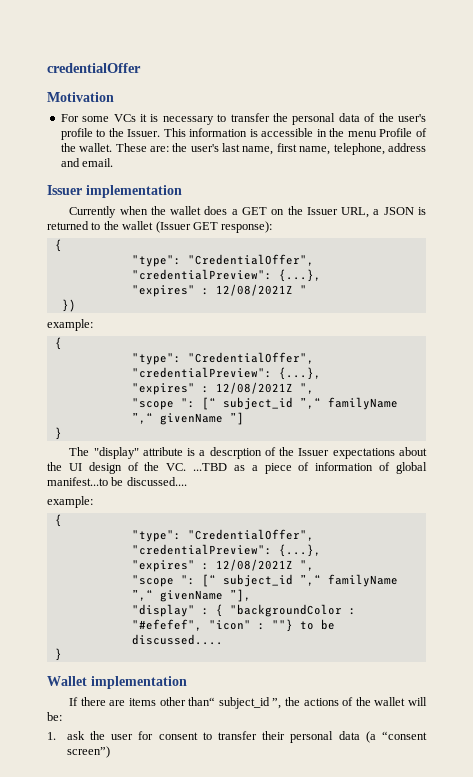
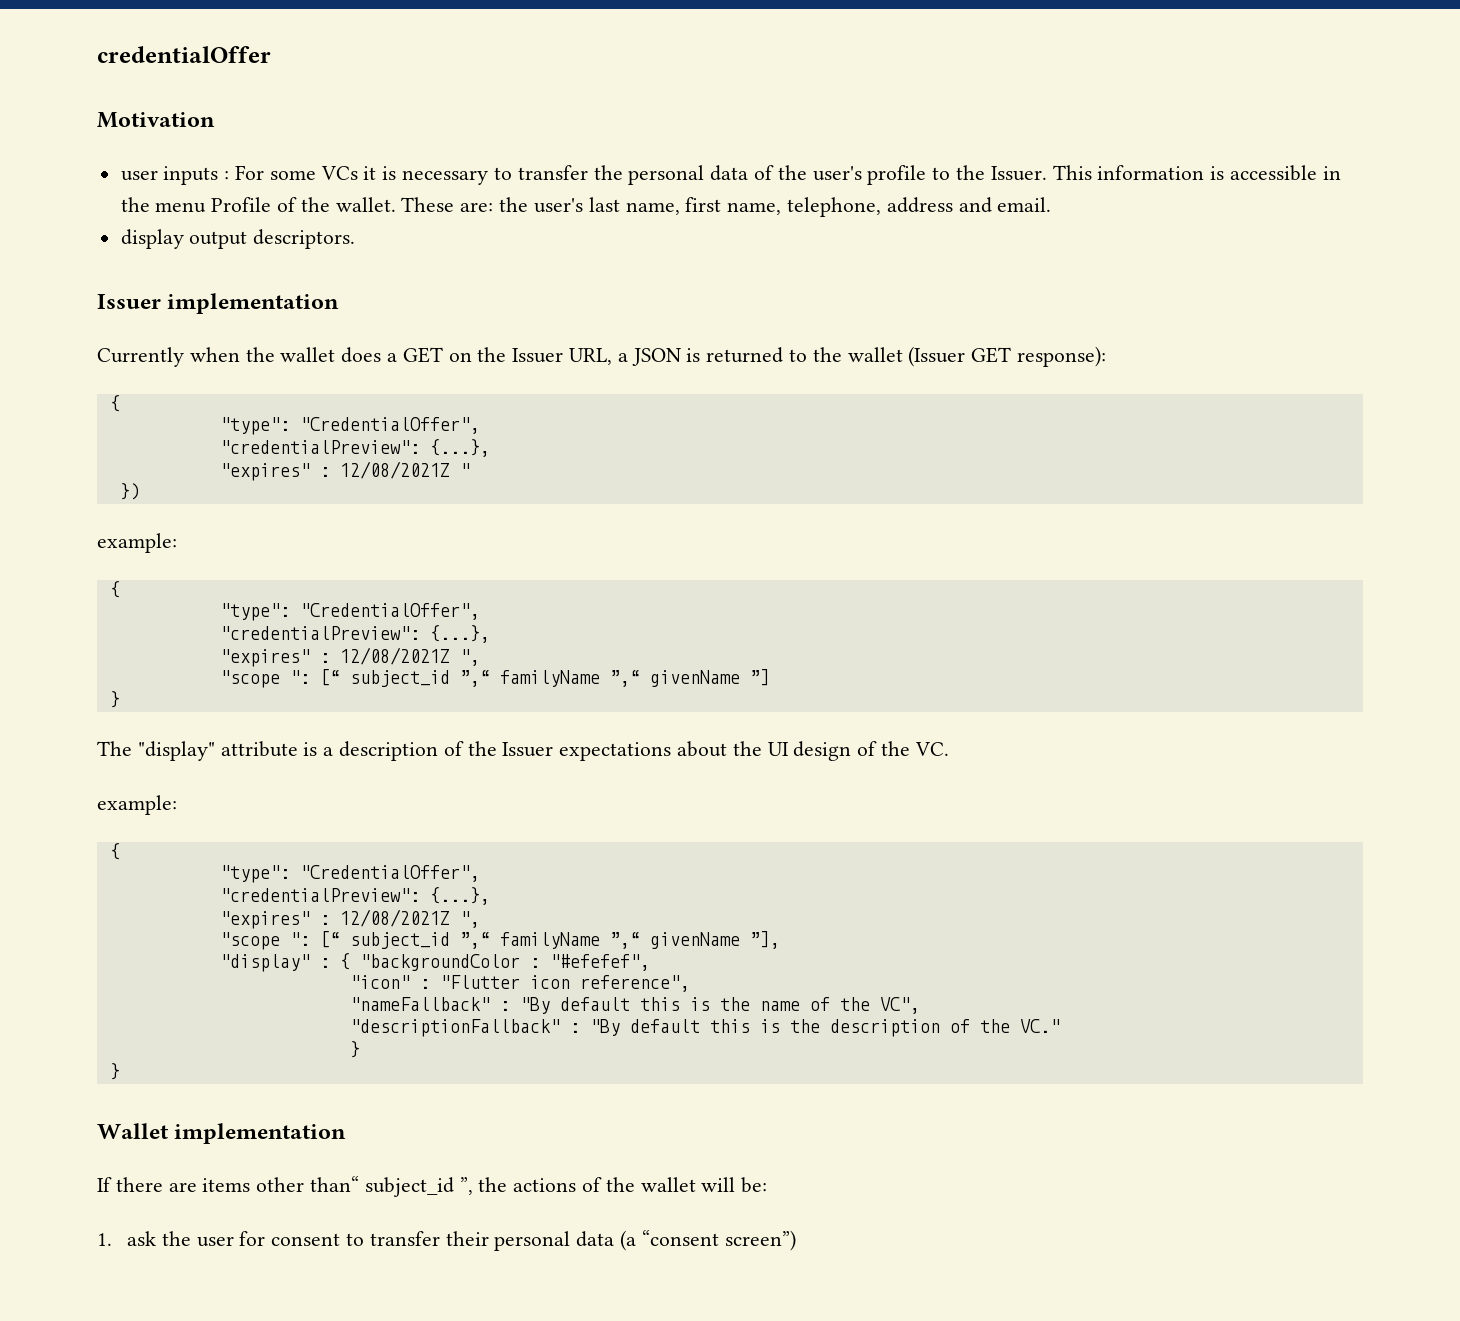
(114, 97) none -> [120,166,230,185] user inputs :
(114, 162) none -> [120,229,356,249] // display output descriptors.
[209,447,262,459] descrption -> [339,741,439,761] description
[193,462,428,474] [47,477,187,486] ...TBD as a piece of information of global manifest...to be discussed.... -> (949, 749) none
(202, 625) none -> (650, 962) //
[271,619,335,632] [131,634,223,645] ""} to be discussed.... -> [439,975,690,992] [349,997,920,1014] [349,1019,1060,1037] [349,1041,360,1058] "Flutter icon reference", // "nameFallback" : "By default this is the name of the VC", // "descriptionFallback" : "By default this is the description of the VC." // }

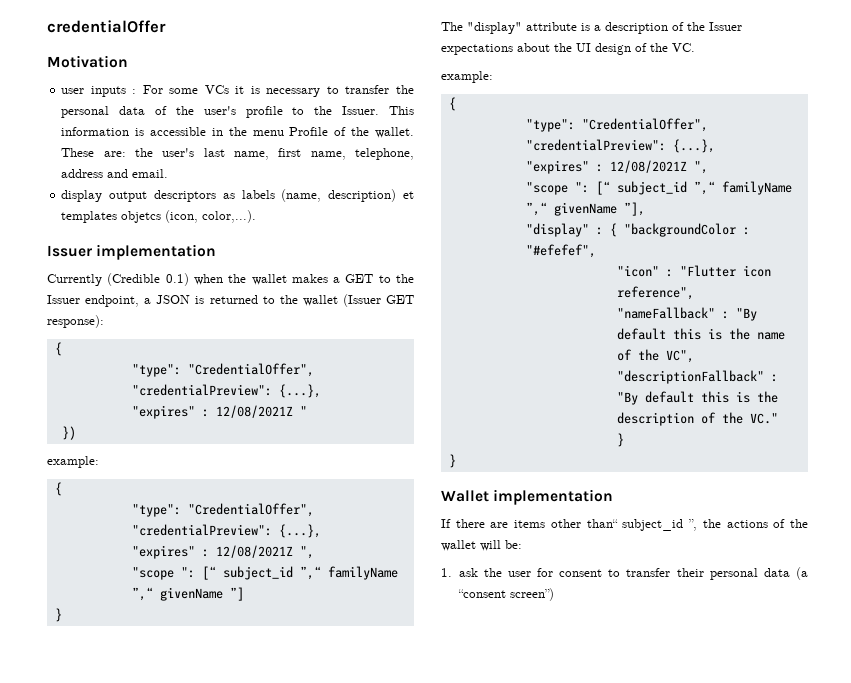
[253,229,356,249] descriptors. -> [153,189,414,202] [61,210,257,223] descriptors as labels (name, description) et templates objetcs (icon, color,...).
(184, 357) none -> [107,273,189,286] (Credible 0.1)
[341,347,382,363] does -> [291,274,328,283] makes
[448,347,613,365] on the Issuer URL, -> [378,274,415,283] [47,295,140,307] to the Issuer endpoint,

